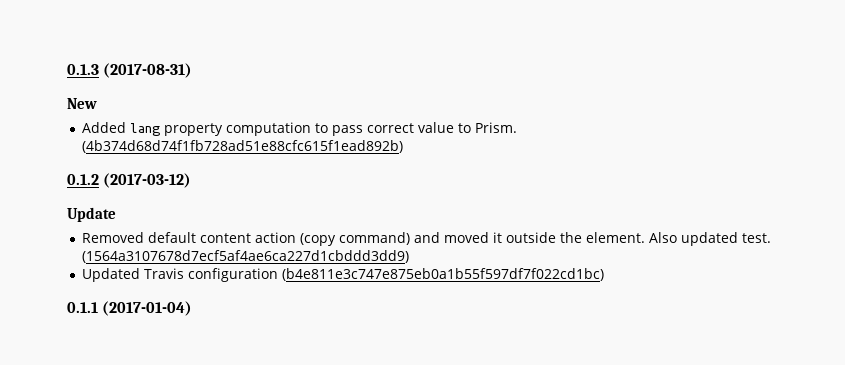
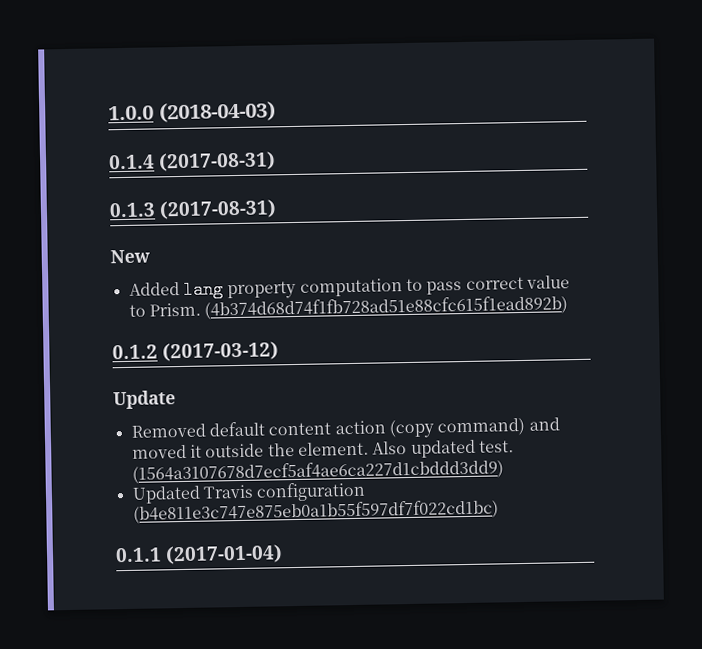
(67, 69) none -> [108,101,276,123] [108,151,277,172] 1.0.0 (2018-04-03) // 0.1.4 (2017-08-31) //

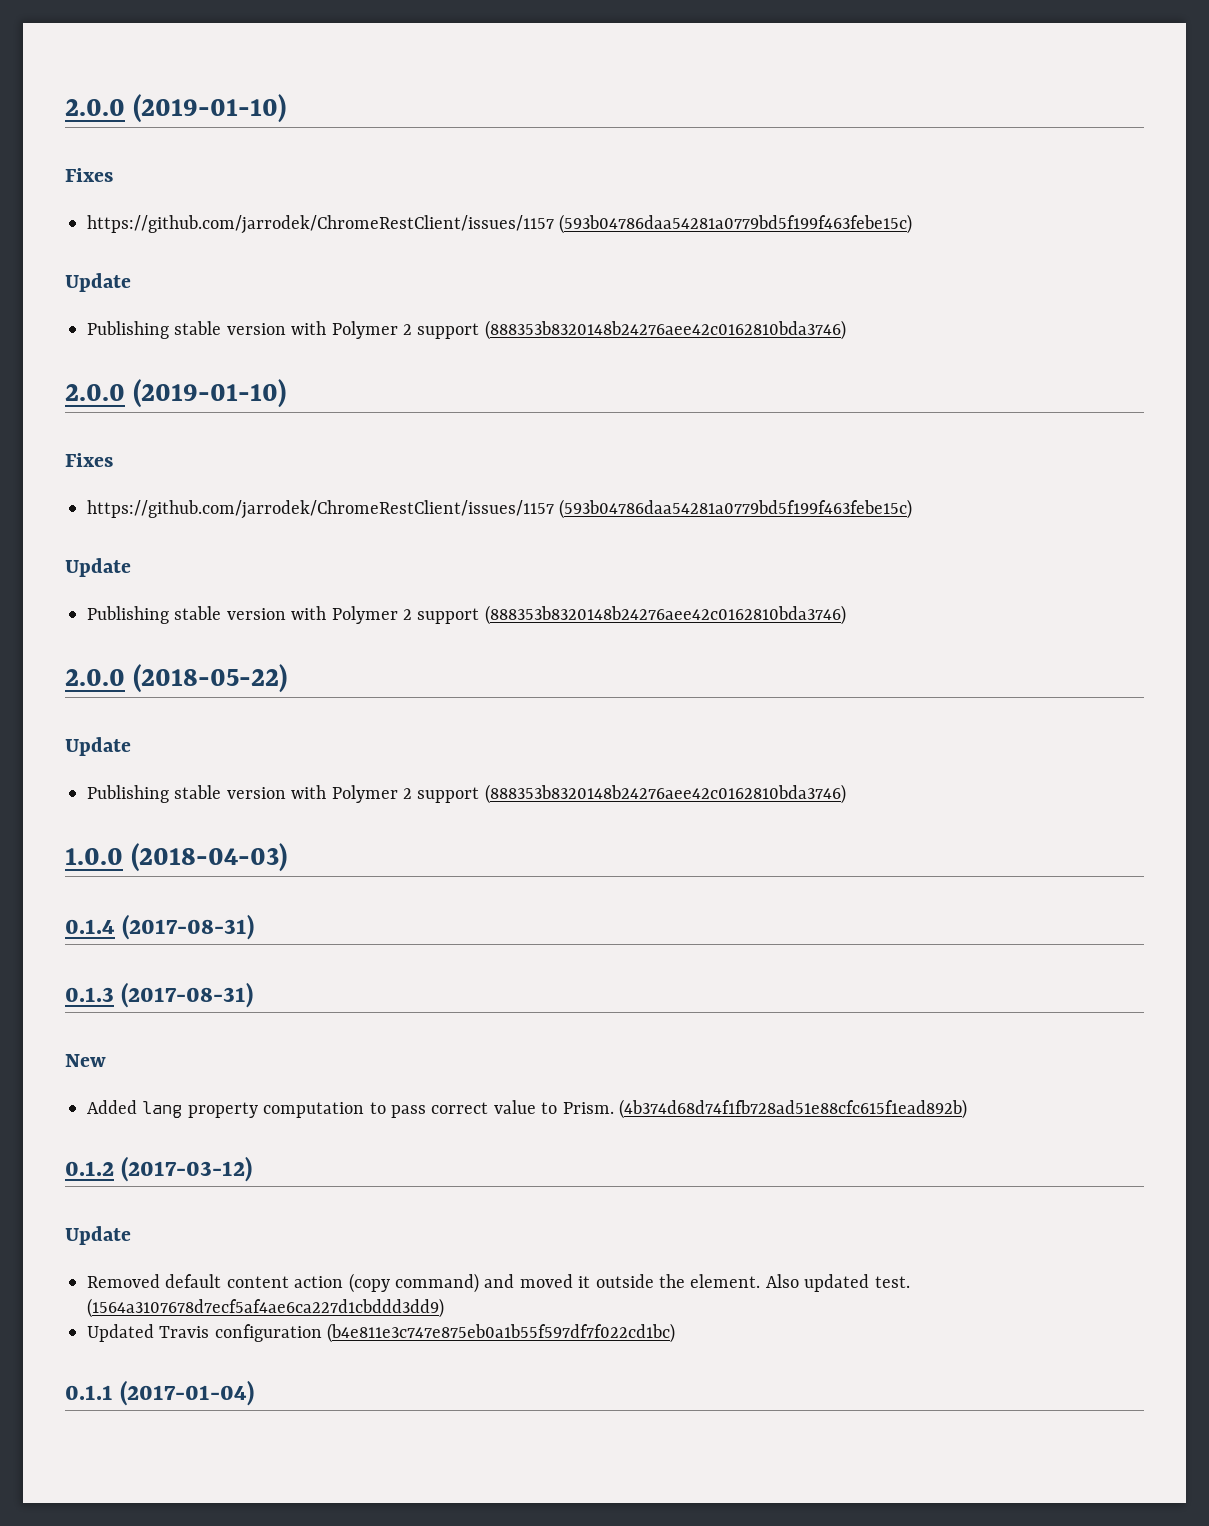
(108, 113) none -> [65,94,287,123] [65,168,113,182] [87,214,913,234] [65,273,131,292] [87,320,846,340] [65,379,287,408] [65,453,113,467] [87,499,913,519] [65,558,131,577] [87,605,846,625] [65,664,288,693] [65,737,131,756] [87,784,846,804] 2.0.0 (2019-01-10) // Fixes // https://github.com/jarrodek/ChromeRestClient/issues/1157 (593b04786daa54281a0779bd5f199f463febe15c) // Update // Publishing stable version with Polymer 2 support (888353b8320148b24276aee42c0162810bda3746) // 2.0.0 (2019-01-10) // Fixes // https://github.com/jarrodek/ChromeRestClient/issues/1157 (593b04786daa54281a0779bd5f199f463febe15c) // Update // Publishing stable version with Polymer 2 support (888353b8320148b24276aee42c0162810bda3746) // 2.0.0 (2018-05-22) // Update // Publishing stable version with Polymer 2 support (888353b8320148b24276aee42c0162810bda3746) //

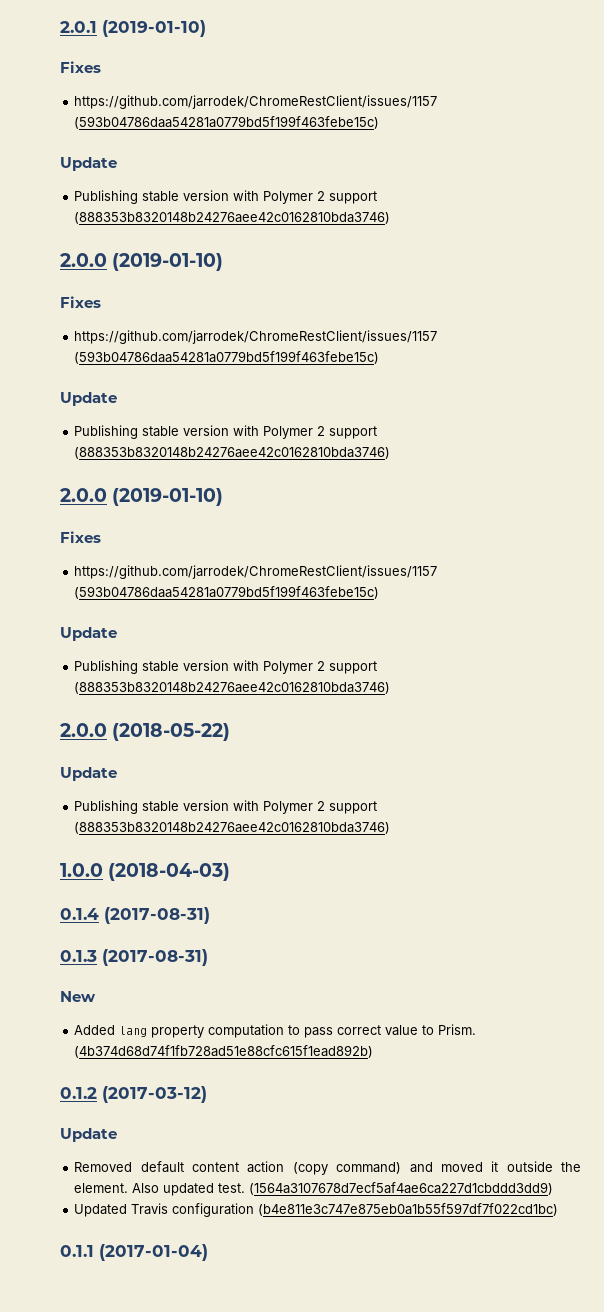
(65, 107) none -> [60,20,206,37] [60,61,101,73] [74,95,438,109] [74,116,380,129] [60,157,117,171] [74,190,378,204] [74,212,391,224] 2.0.1 (2019-01-10) // Fixes // https://github.com/jarrodek/ChromeRestClient/issues/1157 (593b04786daa54281a0779bd5f199f463febe15c) // Update // Publishing stable version with Polymer 2 support (888353b8320148b24276aee42c0162810bda3746) //

